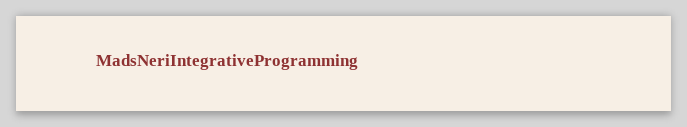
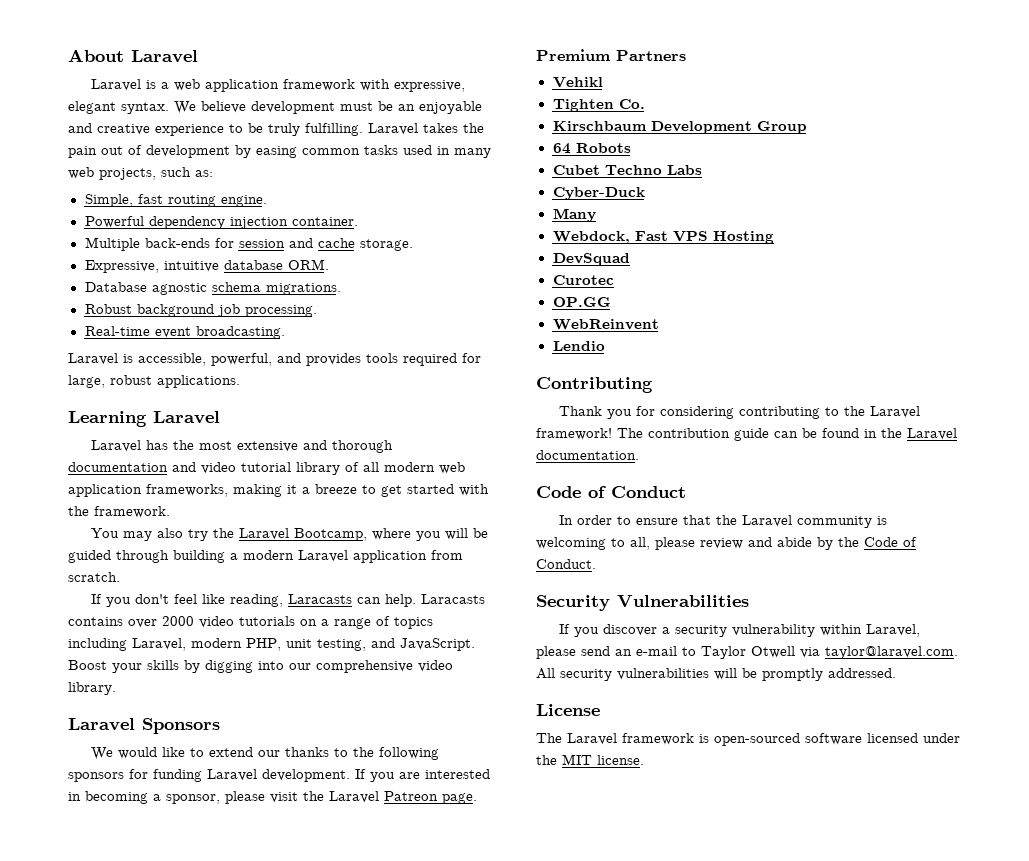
[96,54,358,70] MadsNeriIntegrativeProgramming -> [68,49,198,63] [91,79,466,92] [68,101,482,114] [68,123,484,136] [68,145,491,158] [68,167,213,180] [84,194,267,207] [84,216,358,229] [84,237,413,251] [84,259,329,273] [84,282,341,295] [84,304,317,317] [84,326,285,339] [68,353,481,366] [68,375,240,388] [68,411,220,427] [91,440,394,453] [68,462,465,475] [68,484,489,497] [68,506,170,518] [91,528,489,541] [68,550,463,563] [68,572,120,582] [91,594,486,607] [68,616,433,629] [68,638,475,651] [68,660,453,673] [68,682,116,695] [68,718,220,734] [91,747,440,760] [68,769,490,782] [68,791,477,804] [536,49,686,61] [552,77,603,88] [552,99,645,112] [552,121,807,134] [552,143,631,154] [552,165,702,175] [552,187,645,200] [552,208,596,222] [552,231,774,244] [552,253,630,266] [552,275,614,285] [552,297,611,307] [552,319,659,330] [552,341,605,351] [536,377,653,393] [559,406,921,419] [536,428,957,441] [536,450,639,460] [536,486,686,498] [559,515,888,528] [536,537,917,550] [536,559,596,569] [536,595,749,611] [559,624,921,637] [536,646,958,659] [536,668,896,681] [536,704,600,716] [536,733,960,746] [536,754,644,765] About Laravel // Laravel is a web application framework with expressive, elegant syntax. We believe development must be an enjoyable and creative experience to be truly fulfilling. Laravel takes the pain out of development by easing common tasks used in many web projects, such as: // Simple, fast routing engine. // Powerful dependency injection container. // Multiple back-ends for session and cache storage. // Expressive, intuitive database ORM. // Database agnostic schema migrations. // Robust background job processing. // Real-time event broadcasting. // Laravel is accessible, powerful, and provides tools required for large, robust applications. // Learning Laravel // Laravel has the most extensive and thorough documentation and video tutorial library of all modern web application frameworks, making it a breeze to get started with the framework. // You may also try the Laravel Bootcamp, where you will be guided through building a modern Laravel application from scratch. // If you don't feel like reading, Laracasts can help. Laracasts contains over 2000 video tutorials on a range of topics including Laravel, modern PHP, unit testing, and JavaScript. Boost your skills by digging into our comprehensive video library. // Laravel Sponsors // We would like to extend our thanks to the following sponsors for funding Laravel development. If you are interested in becoming a sponsor, please visit the Laravel Patreon page. // Premium Partners // Vehikl // Tighten Co. // Kirschbaum Development Group // 64 Robots // Cubet Techno Labs // Cyber-Duck // Many // Webdock, Fast VPS Hosting // DevSquad // Curotec // OP.GG // WebReinvent // Lendio // Contributing // Thank you for considering contributing to the Laravel framework! The contribution guide can be found in the Laravel documentation. // Code of Conduct // In order to ensure that the Laravel community is welcoming to all, please review and abide by the Code of Conduct. // Security Vulnerabilities // If you discover a security vulnerability within Laravel, please send an e-mail to Taylor Otwell via taylor@laravel.com. All security vulnerabilities will be promptly addressed. // License // The Laravel framework is open-sourced software licensed under the MIT license.

